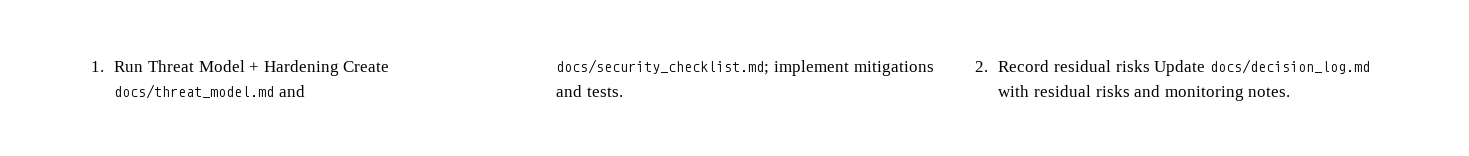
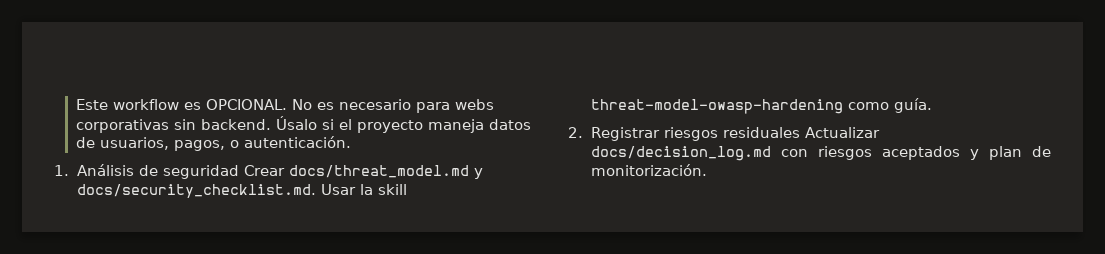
[91,60,390,76] [114,84,305,99] [556,59,934,76] [556,85,623,97] [975,59,1370,76] [998,85,1291,101] 1. Run Threat Model + Hardening Create docs/threat_model.md and docs/security_checklist.md; implement mitigations and tests. // 2. Record residual risks Update docs/decision_log.md with residual risks and monitoring notes. -> [75,99,494,113] [75,116,531,133] [75,136,351,151] [54,164,483,179] [76,184,407,198] [590,98,932,114] [568,127,880,141] [590,146,1051,161] [590,164,707,176] Este workflow es OPCIONAL. No es necesario para webs corporativas sin backend. Úsalo si el proyecto maneja datos de usuarios, pagos, o autenticación. // 1. Análisis de seguridad Crear docs/threat_model.md y docs/security_checklist.md. Usar la skill threat-model-owasp-hardening como guía. // 2. Registrar riesgos residuales Actualizar docs/decision_log.md con riesgos aceptados y plan de monitorización.

